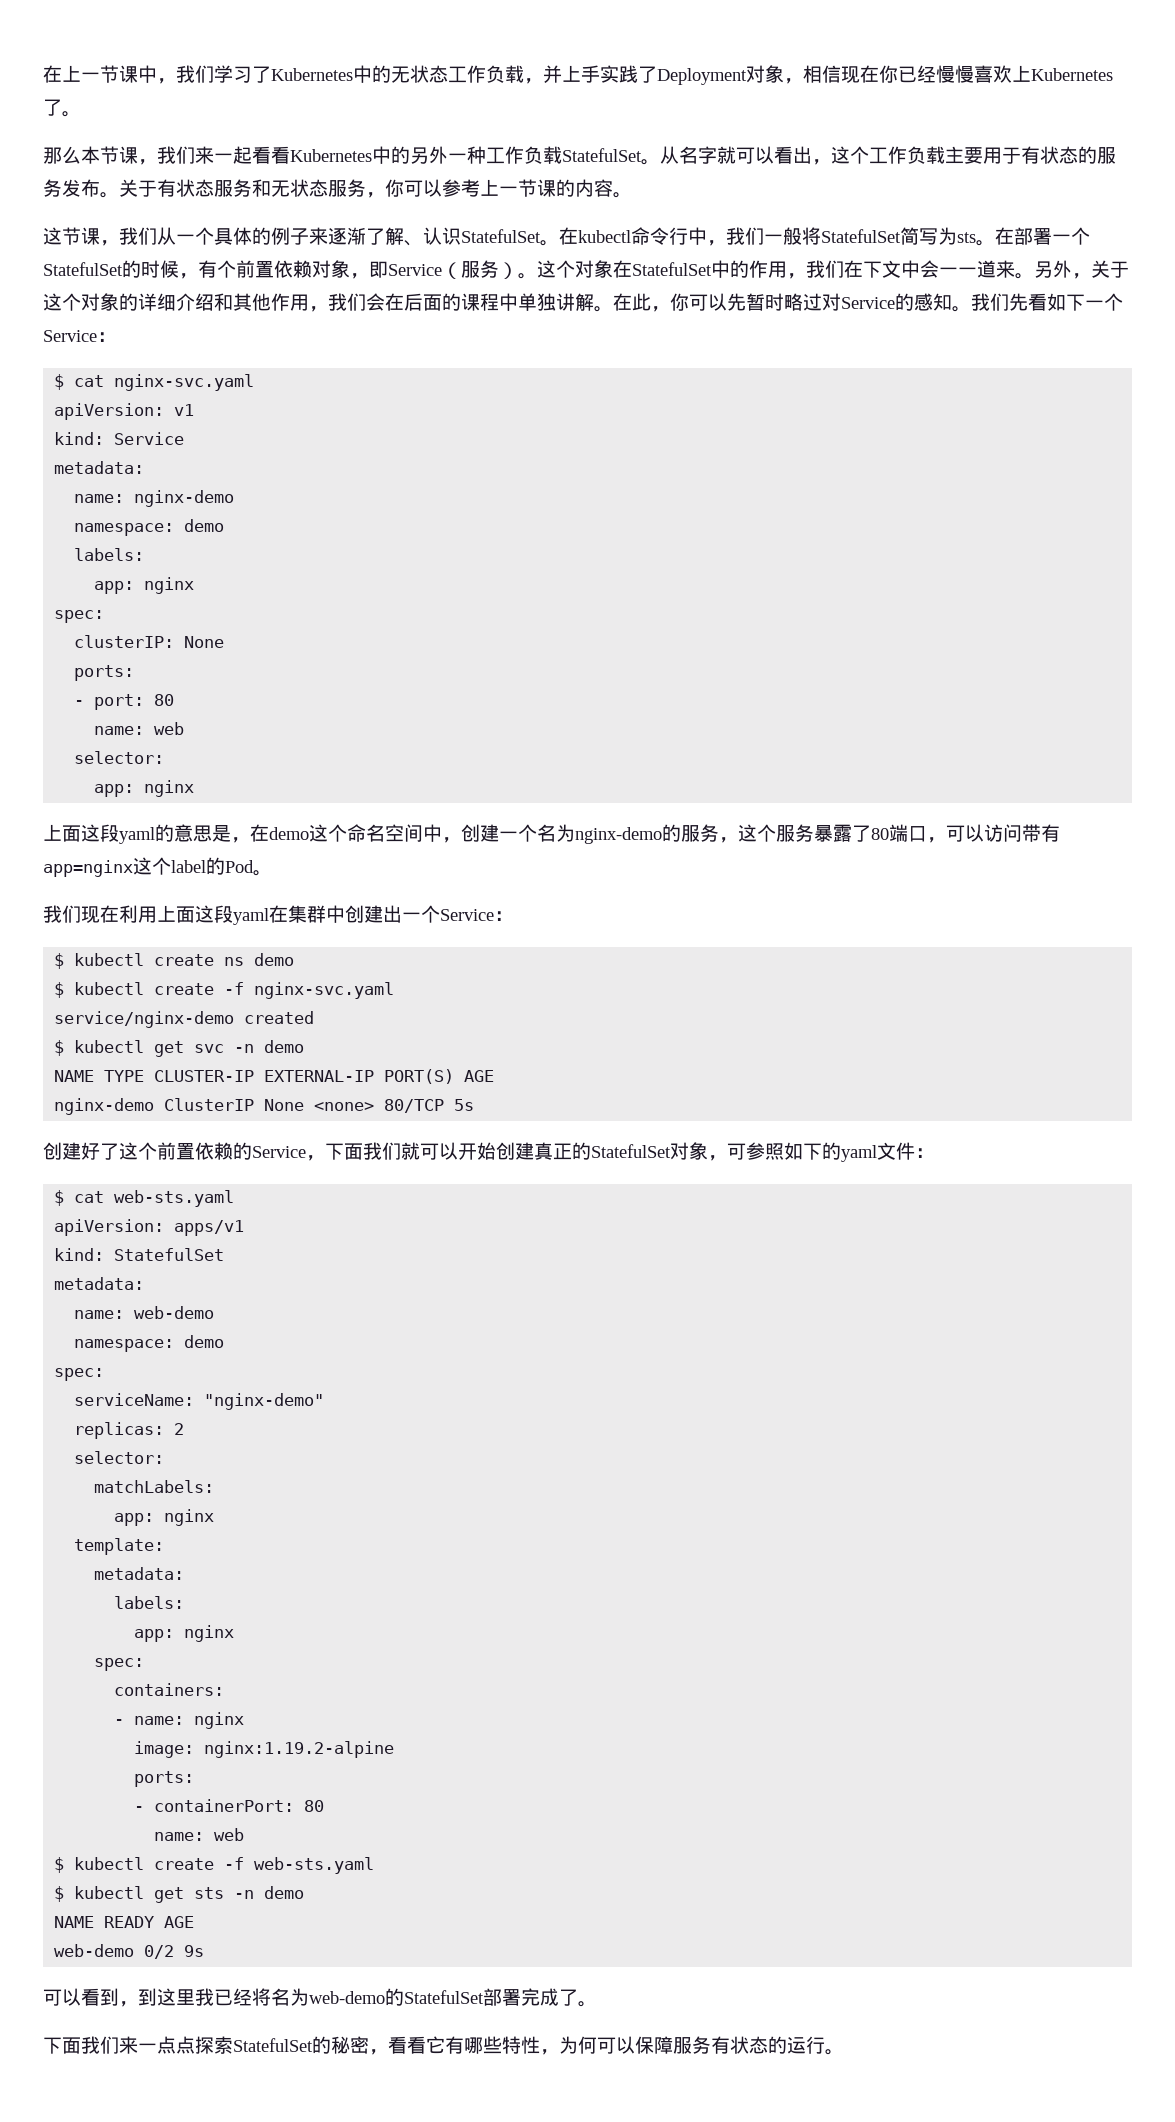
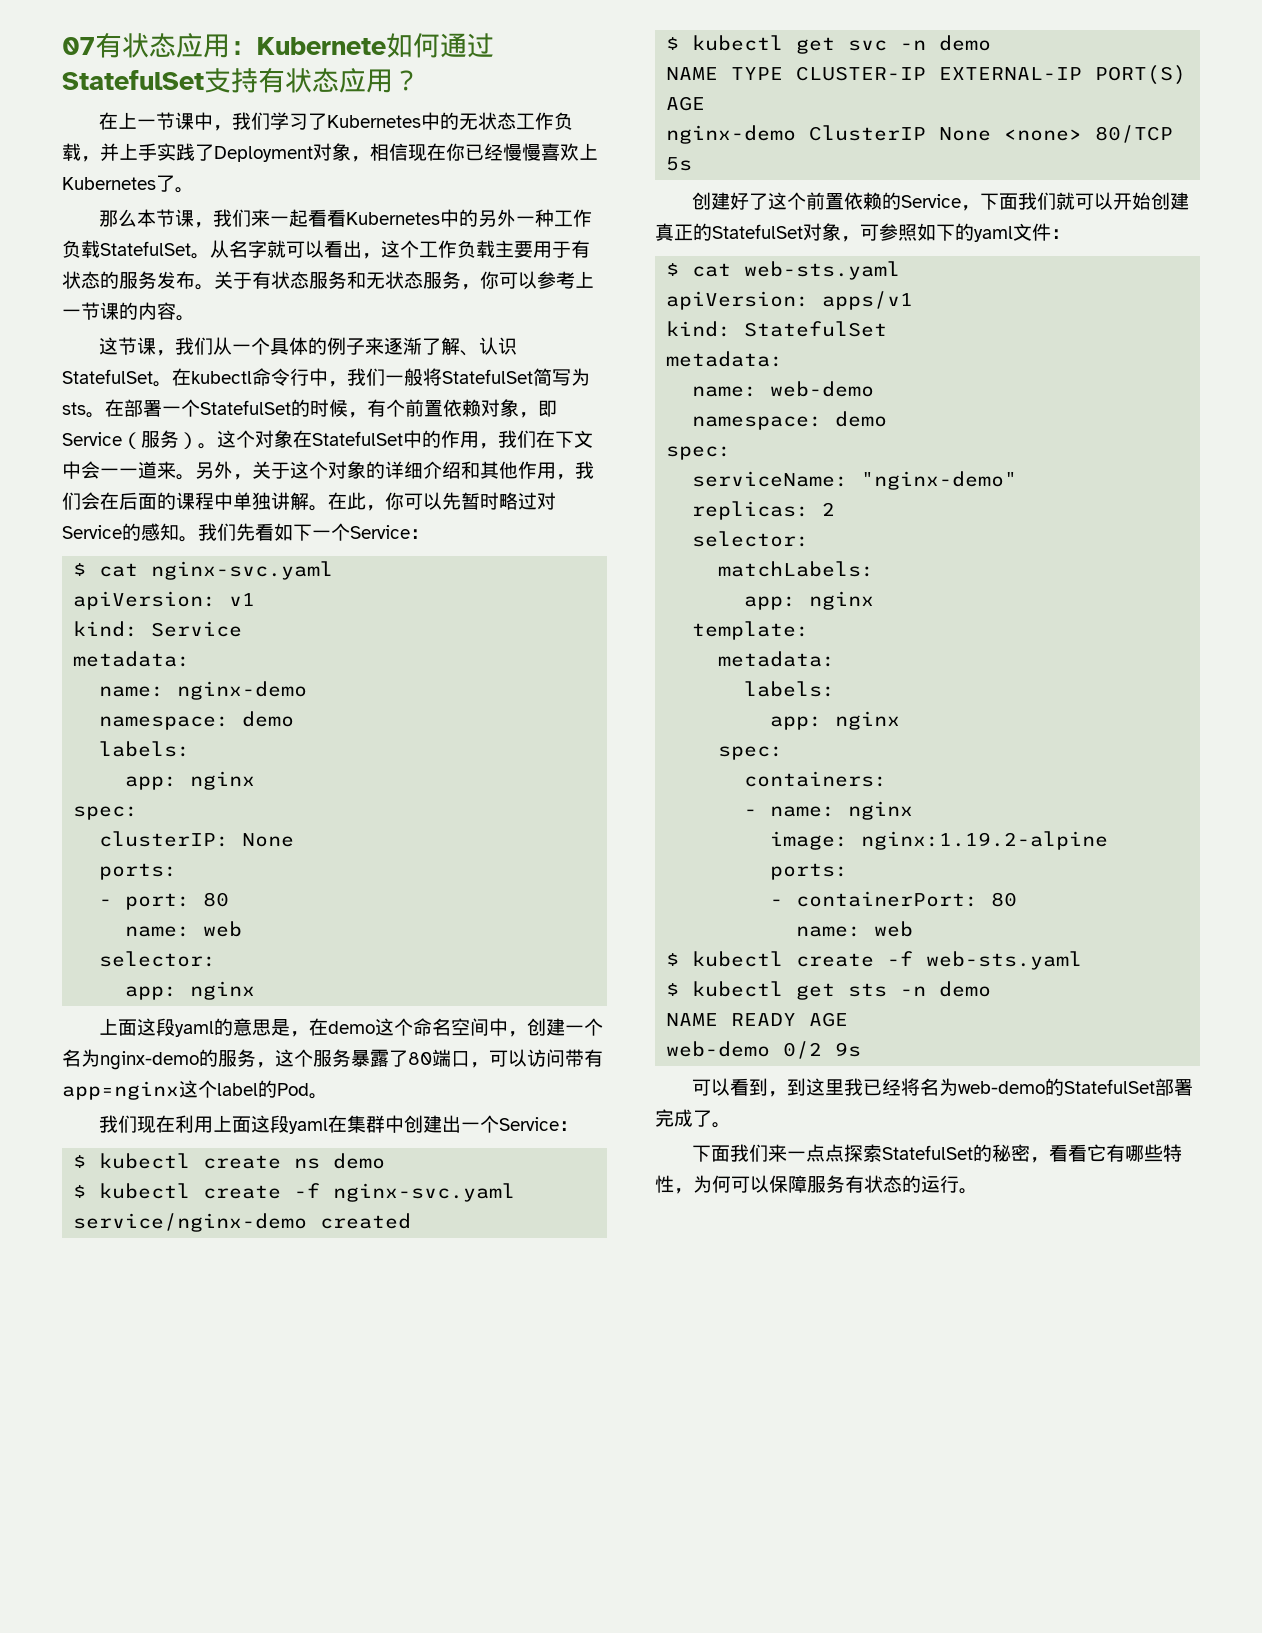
(43, 74) none -> [62,33,494,58] [62,68,420,93] 07有状态应用：Kubernete如何通过StatefulSet支持有状态应用？ //

